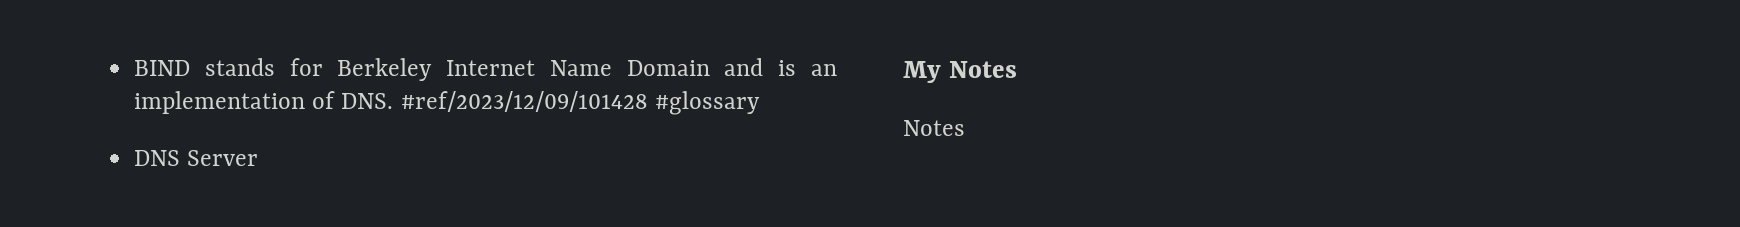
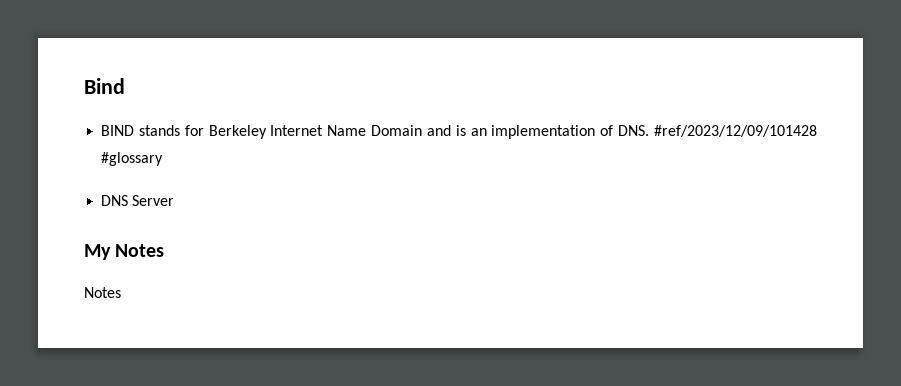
(134, 68) none -> [84,78,125,94] Bind //

